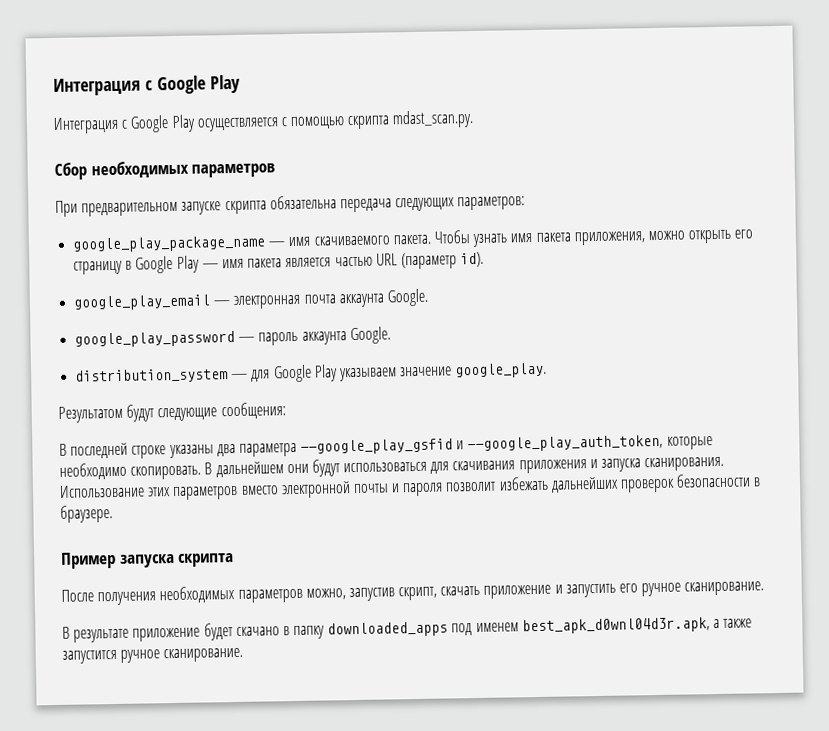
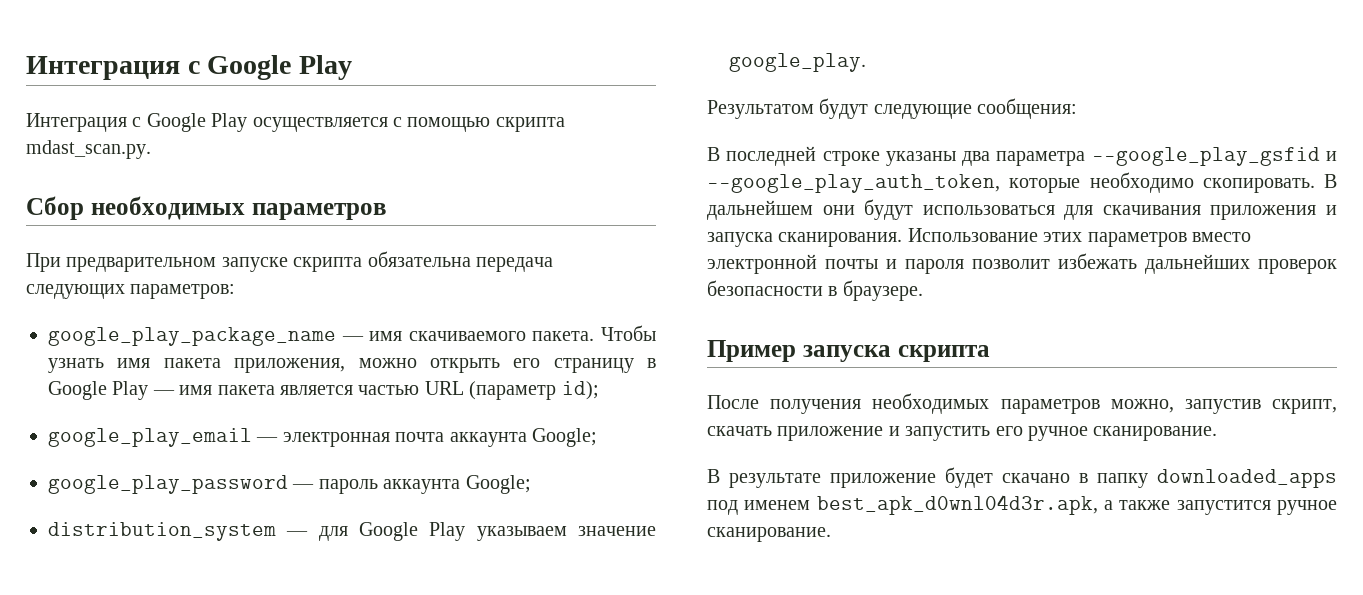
[460,251,485,268] id). -> [561,381,599,400] id);
[386,288,429,307] Google. -> [532,428,597,447] Google;
[349,326,391,345] Google. -> [465,475,531,494] Google;

